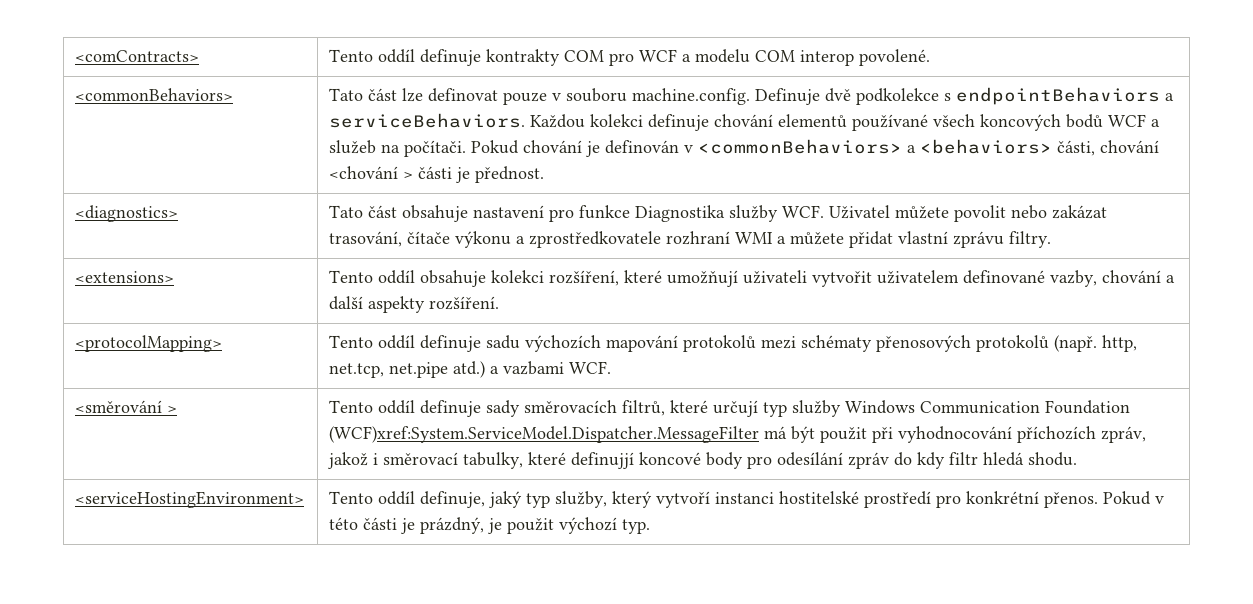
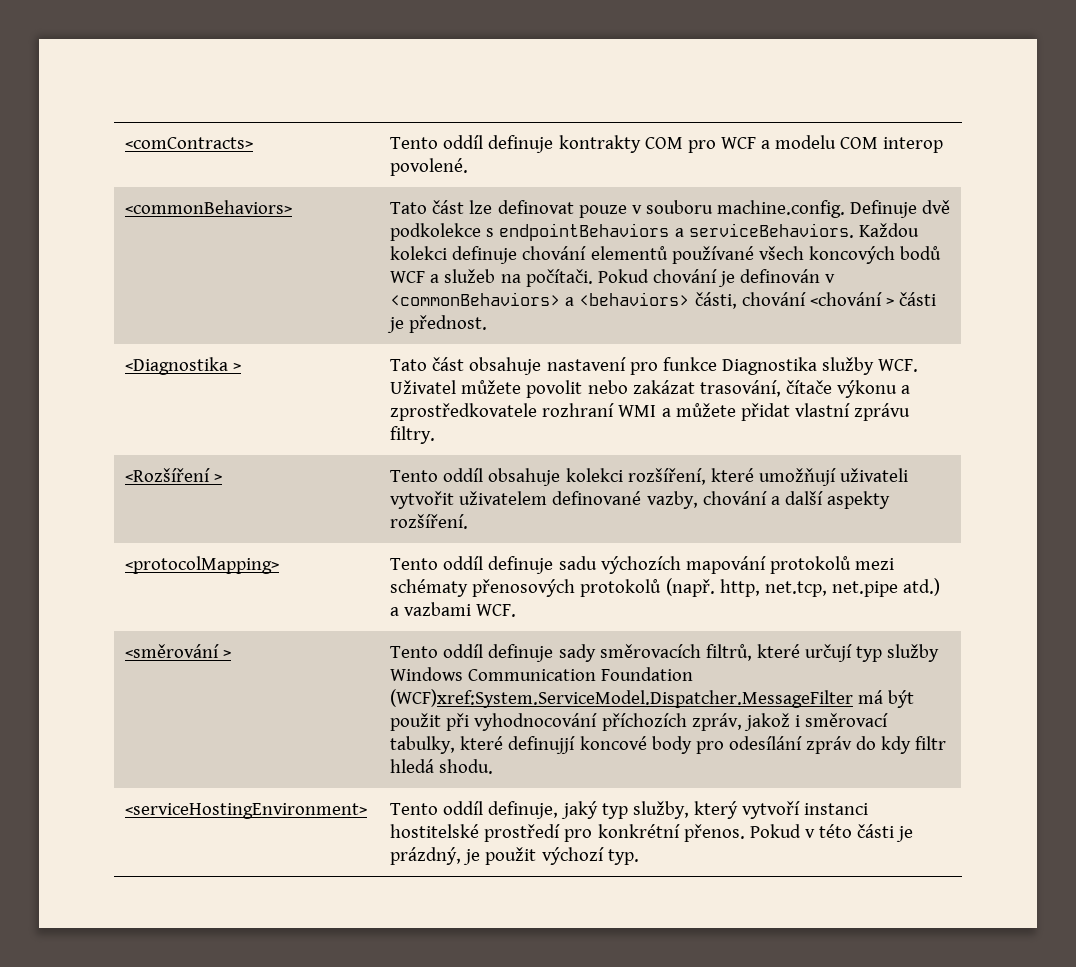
[75,205,179,222] <diagnostics> -> [125,357,242,375] <Diagnostika >
[75,271,175,283] <extensions> -> [125,468,223,482] <Rozšíření >

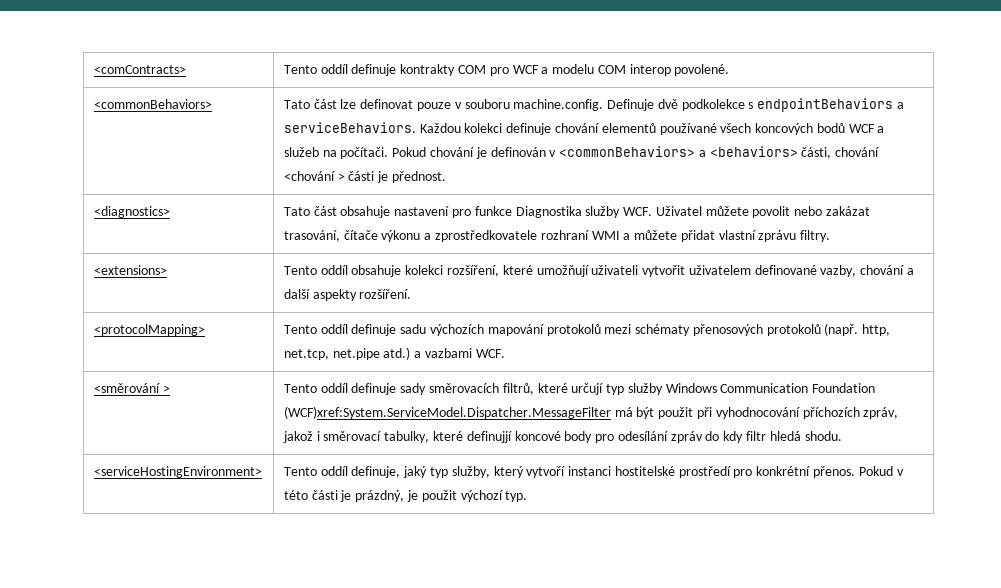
[125,357,242,375] <Diagnostika > -> [93,206,170,218] <diagnostics>
[125,468,223,482] <Rozšíření > -> [93,265,167,275] <extensions>

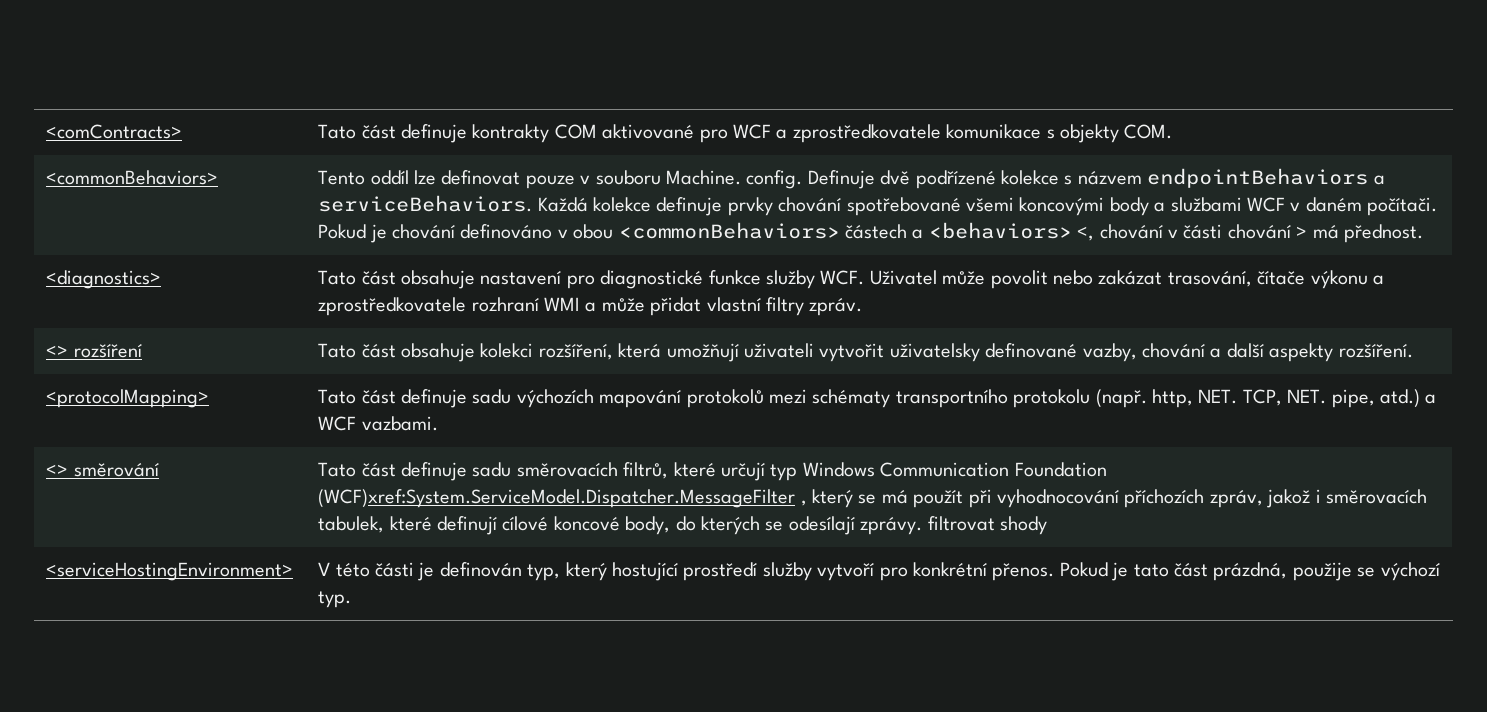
[283,64,730,76] [93,99,212,109] [283,99,337,109] Tento oddíl definuje kontrakty COM pro WCF a modelu COM interop povolené. // <commonBehaviors> | Tato část -> [318,124,1173,143] [46,170,219,185] [318,170,409,185] Tato část definuje kontrakty COM aktivované pro WCF a zprostředkovatele komunikace s objekty COM. // <commonBehaviors> | Tento oddíl
[513,98,905,112] [283,122,885,135] [283,146,880,159] [283,171,389,183] machine.config. Definuje dvě podkolekce s endpointBehaviors a serviceBehaviors. Každou kolekci definuje chování elementů používané všech koncových bodů WCF a služeb na počítači. Pokud chování je definován v <commonBehaviors> a <behaviors> části, chování <chování > části je -> [665,168,1385,189] [318,195,1438,216] [318,222,1339,243] Machine. config. Definuje dvě podřízené kolekce s názvem endpointBehaviors a serviceBehaviors. Každá kolekce definuje prvky chování spotřebované všemi koncovými body a službami WCF v daném počítači. Pokud je chování definováno v obou <commonBehaviors> částech a <behaviors> <, chování v části chování > má
[474,206,582,218] funkce Diagnostika -> [600,270,761,289] diagnostické funkce
[705,206,749,216] můžete -> [942,271,986,285] může
[634,230,678,240] můžete -> [601,298,645,312] může
[758,230,831,242] [93,265,167,275] [283,265,348,275] zprávu filtry. // <extensions> | Tento oddíl -> [765,297,863,316] [46,343,142,358] [318,343,396,358] filtry zpráv. // <> rozšíření | Tato část
[502,265,533,275] které -> [618,343,662,358] která
[688,265,751,275] uživatelem -> [889,343,980,362] uživatelsky
[283,324,348,334] Tento oddíl -> [318,389,396,404] Tato část
[692,323,891,336] [283,347,505,360] [93,383,170,393] [283,383,427,395] přenosových protokolů (např. http, net.tcp, net.pipe atd.) a vazbami WCF. // <směrování > | Tento oddíl definuje sady -> [895,389,1437,408] [318,416,438,431] [46,462,159,477] [318,462,512,481] transportního protokolu (např. http, NET. TCP, NET. pipe, atd.) a WCF vazbami. // <> směrování | Tato část definuje sadu
[627,383,663,395] služby -> (798, 472) none
[614,407,694,419] má být použit -> [800,489,964,508] , který se má použít
[323,431,842,443] [93,466,262,478] [283,466,904,478] [283,490,457,502] směrovací tabulky, které definujjí koncové body pro odesílání zpráv do kdy filtr hledá shodu. // <serviceHostingEnvironment> | Tento oddíl definuje, jaký typ služby, který vytvoří instanci hostitelské prostředí pro konkrétní přenos. Pokud v této části je prázdný, je použit -> [1325,489,1427,504] [318,516,1047,535] [46,562,294,581] [318,562,1376,581] směrovacích tabulek, které definují cílové koncové body, do kterých se odesílají zprávy. filtrovat shody // <serviceHostingEnvironment> | V této části je definován typ, který hostující prostředí služby vytvoří pro konkrétní přenos. Pokud je tato část prázdná, použije se

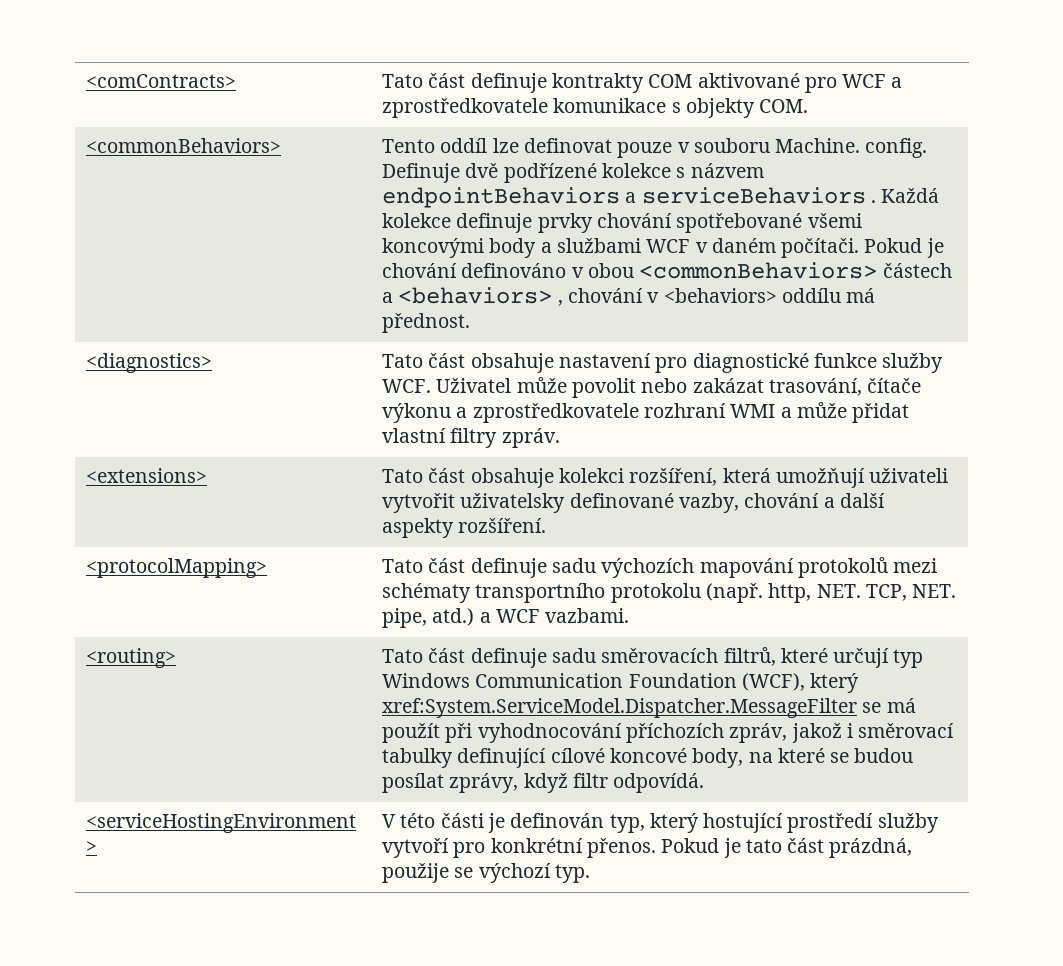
[318,195,533,212] serviceBehaviors. -> [641,187,876,204] serviceBehaviors .
[1077,226,1095,241] <, -> [557,300,563,306] ,
[1183,224,1308,239] části chování > -> [663,288,841,303] <behaviors> oddílu
[46,343,142,358] <> rozšíření -> [86,468,208,483] <extensions>
[46,462,159,477] <> směrování -> [86,648,177,668] <routing>
[318,489,853,508] (WCF)xref:System.ServiceModel.Dispatcher.MessageFilter , který -> [741,673,860,693] [382,698,858,718] (WCF), který xref:System.ServiceModel.Dispatcher.MessageFilter
[1325,489,1427,504] [318,516,1047,535] směrovacích tabulek, které definují cílové koncové body, do kterých se odesílají zprávy. filtrovat shody -> [858,723,955,738] [382,748,914,768] [382,773,705,793] směrovací tabulky definující cílové koncové body, na které se budou posílat zprávy, když filtr odpovídá.

